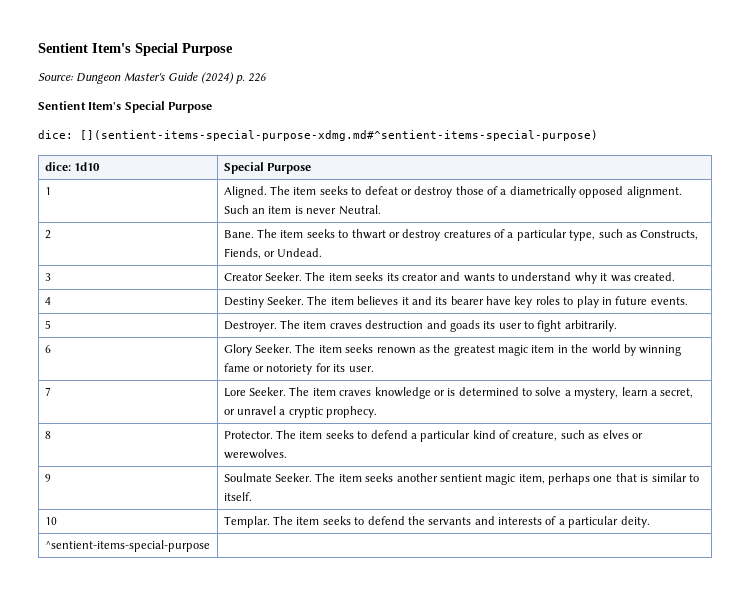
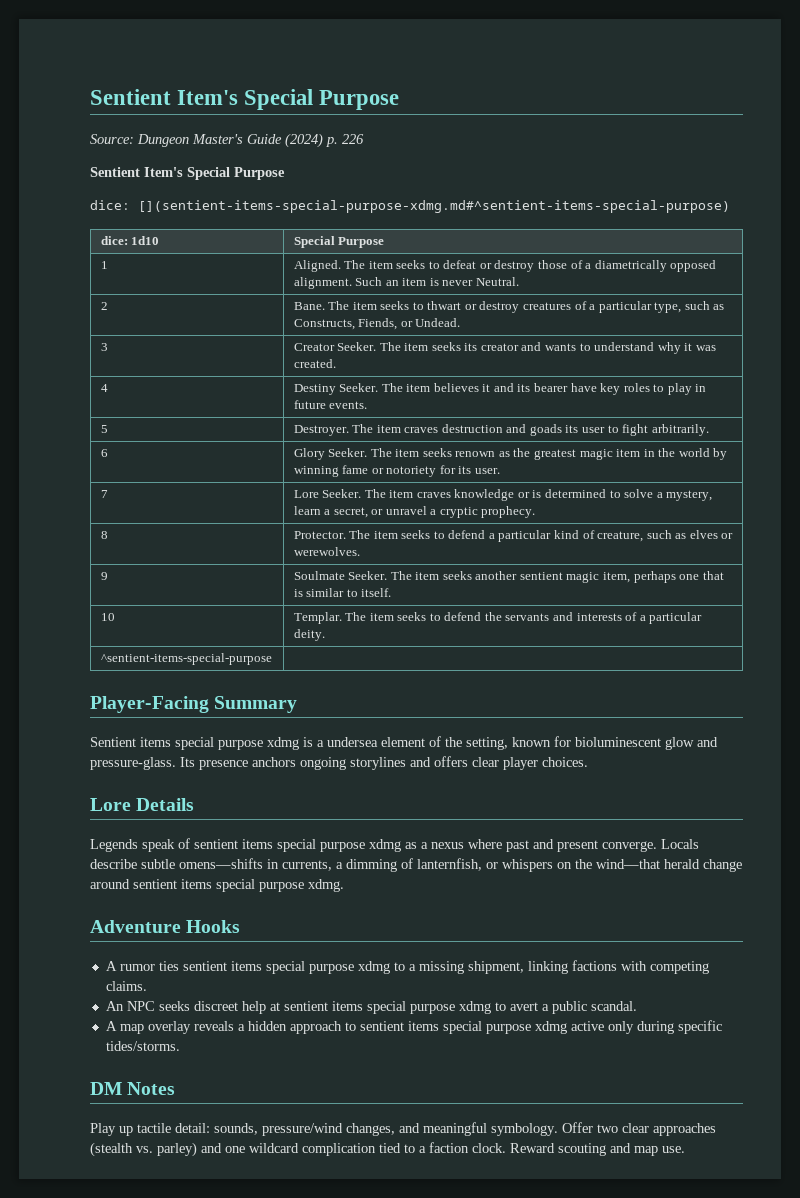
(210, 546) none -> [90,696,298,713] [90,736,718,750] [90,756,588,770] [90,798,195,811] [90,838,699,852] [90,858,742,872] [90,879,344,892] [90,920,241,933] [105,960,709,974] [105,981,147,991] [105,1001,637,1014] [105,1020,722,1034] [105,1041,180,1051] [90,1082,176,1095] [90,1122,716,1136] [90,1142,685,1157] // Player-Facing Summary // Sentient items special purpose xdmg is a undersea element of the setting, known for bioluminescent glow and pressure-glass. Its presence anchors ongoing storylines and offers clear player choices. // Lore Details // Legends speak of sentient items special purpose xdmg as a nexus where past and present converge. Locals describe subtle omens—shifts in currents, a dimming of lanternfish, or whispers on the wind—that herald change around sentient items special purpose xdmg. // Adventure Hooks // A rumor ties sentient items special purpose xdmg to a missing shipment, linking factions with competing claims. // An NPC seeks discreet help at sentient items special purpose xdmg to avert a public scandal. // A map overlay reveals a hidden approach to sentient items special purpose xdmg active only during specific tides/storms. // DM Notes // Play up tactile detail: sounds, pressure/wind changes, and meaningful symbology. Offer two clear approaches (stealth vs. parley) and one wildcard complication tied to a faction clock. Reward scouting and map use.

